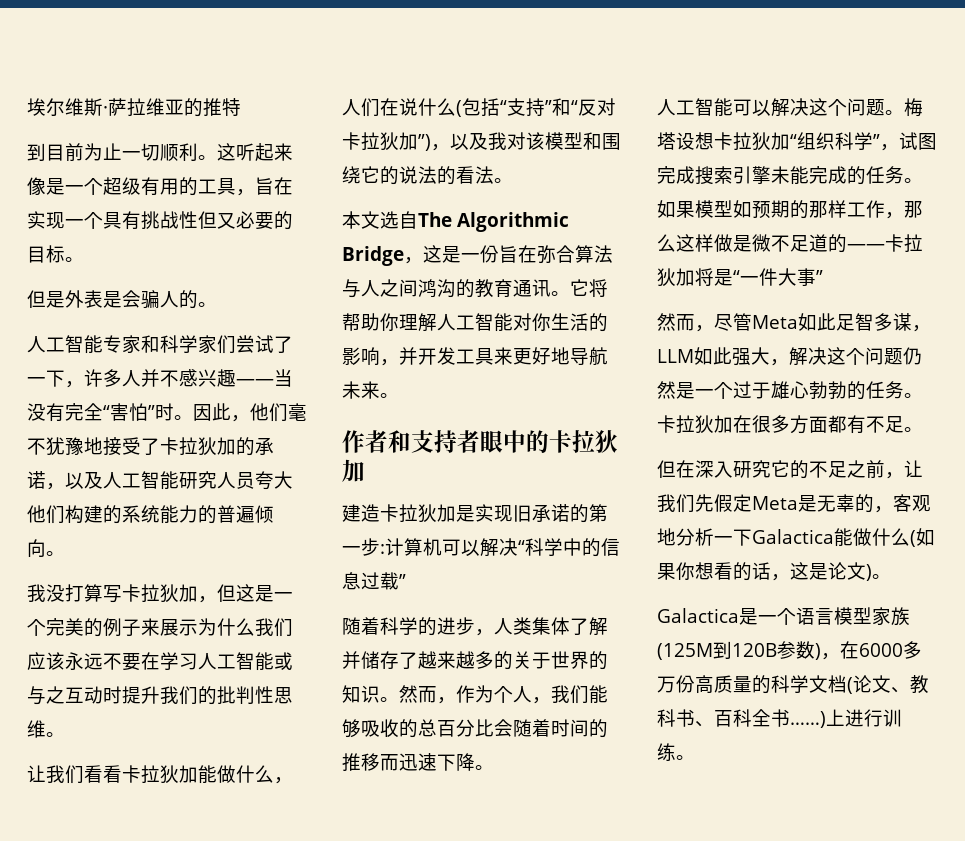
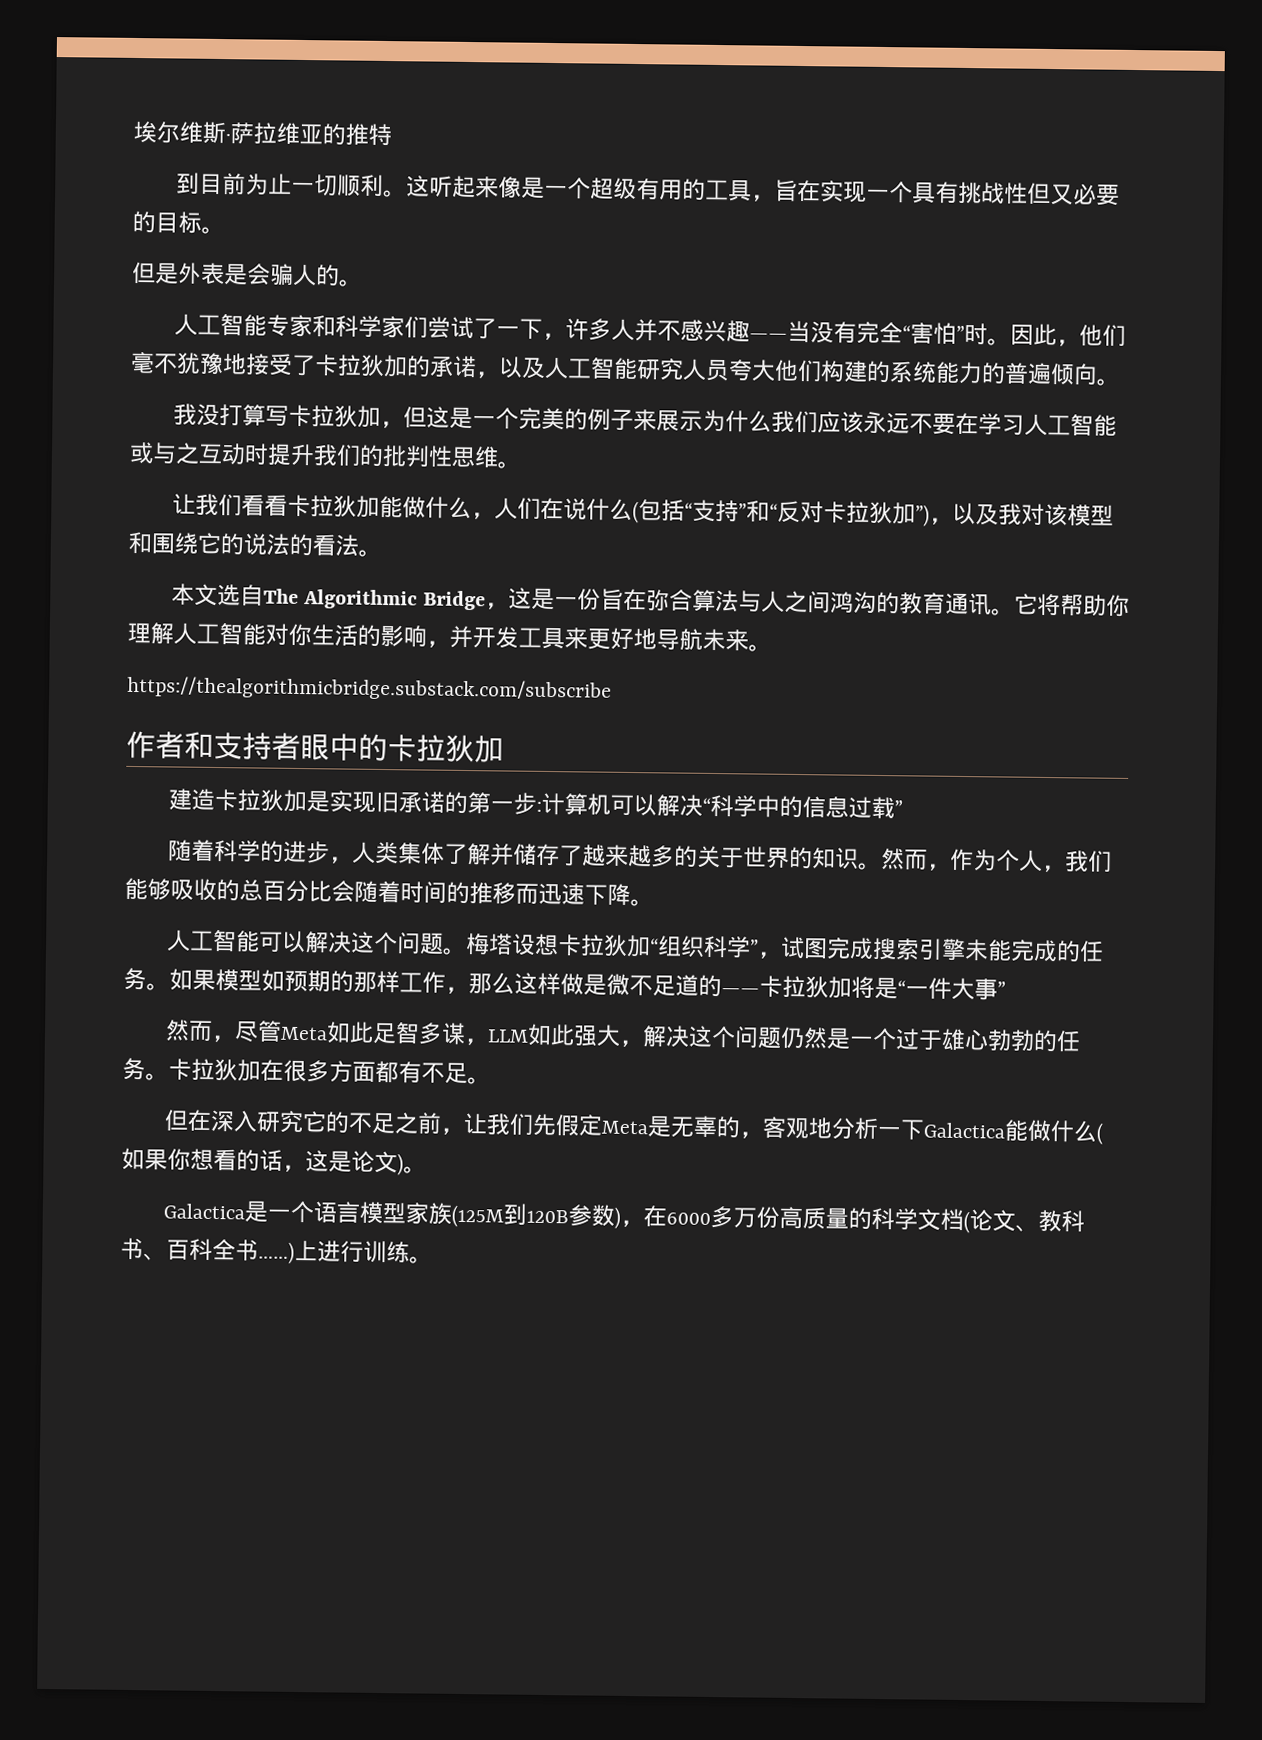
(399, 395) none -> [127,675,612,702] // https://thealgorithmicbridge.substack.com/subscribe

